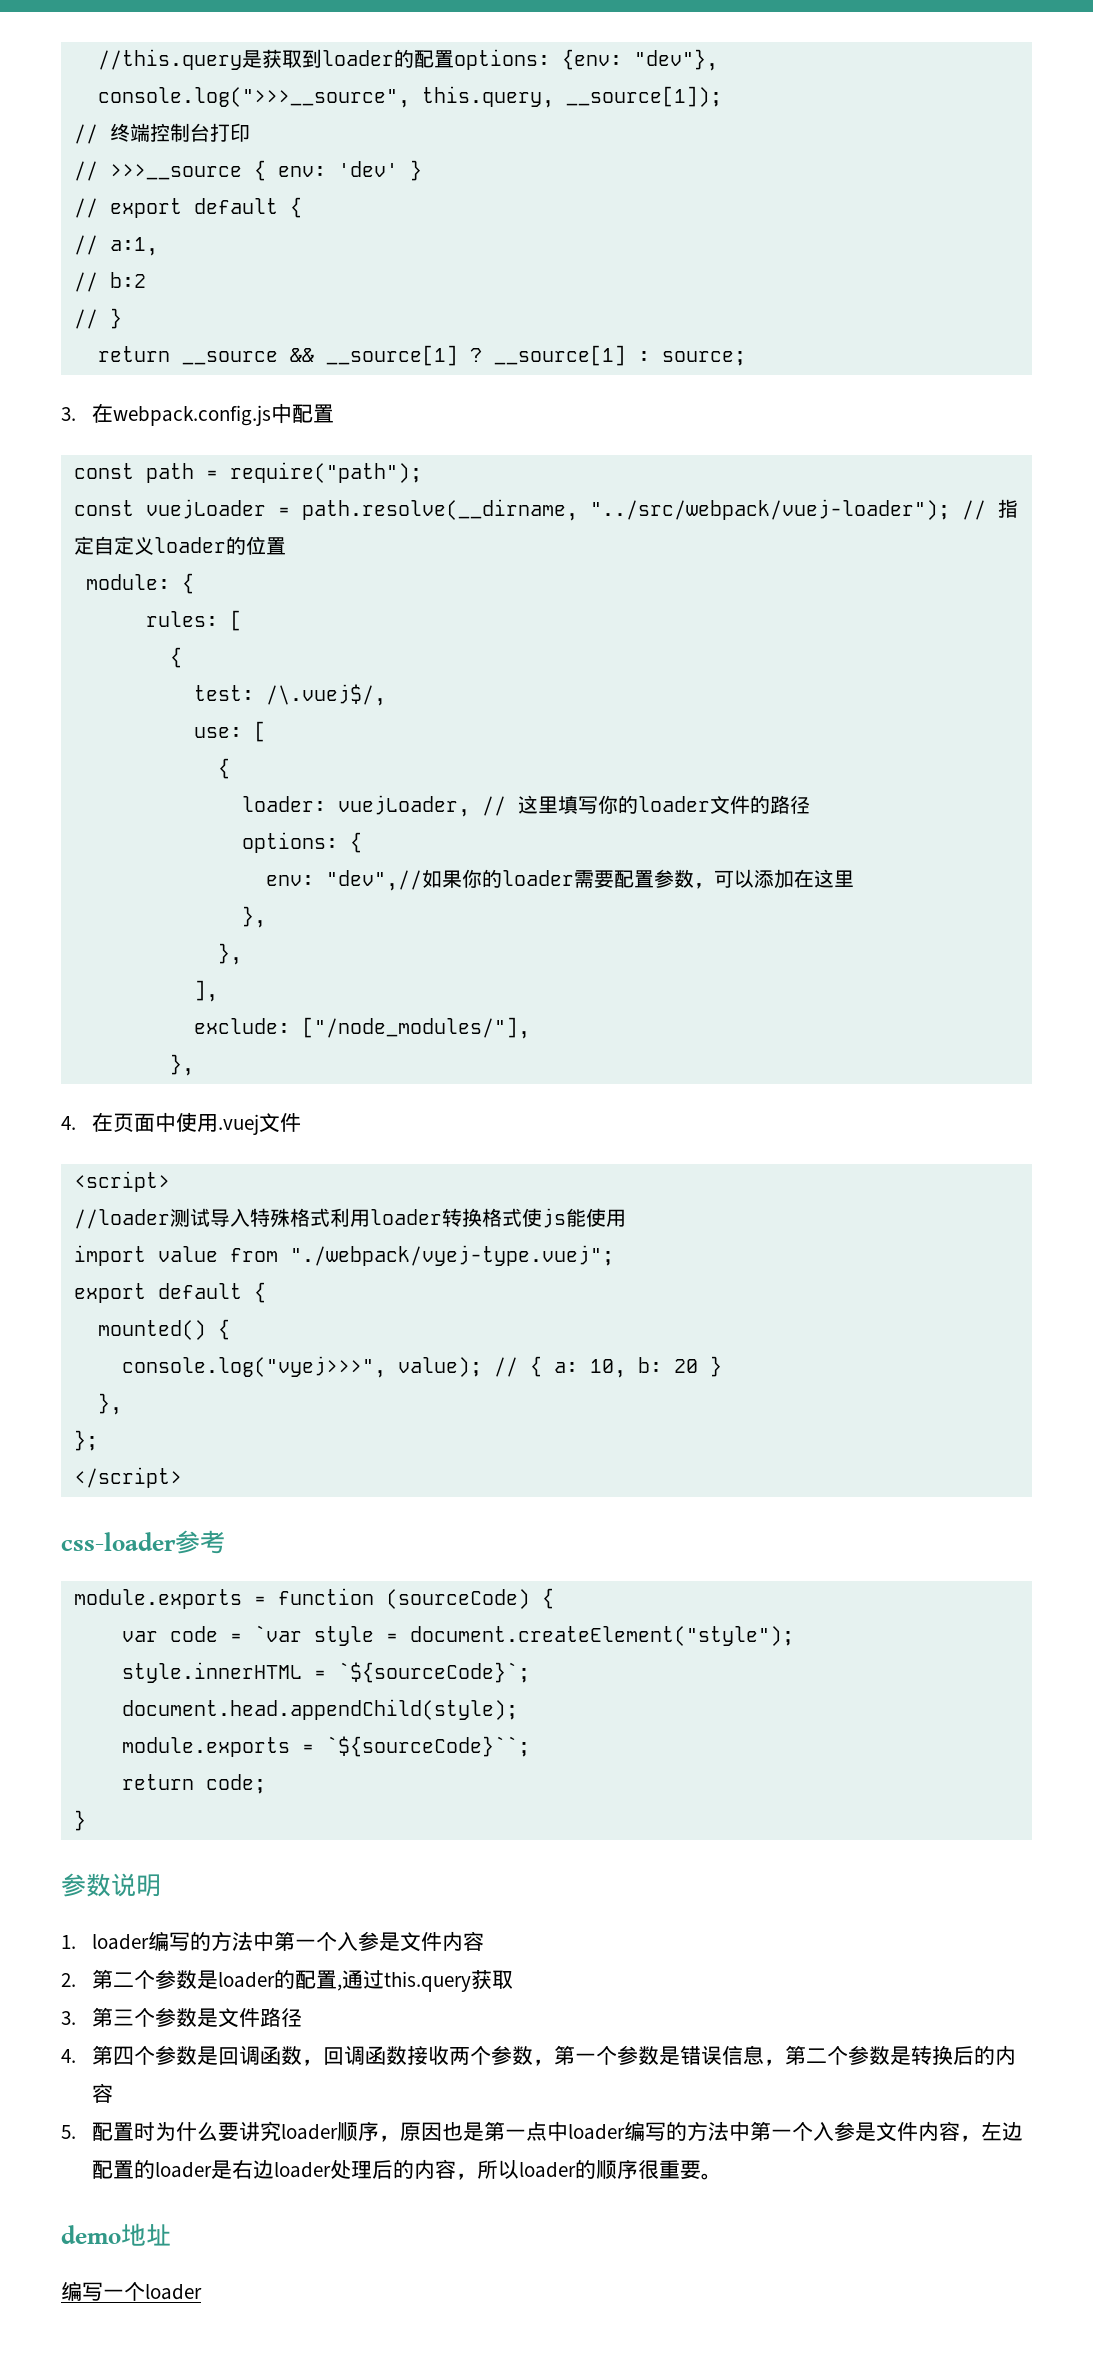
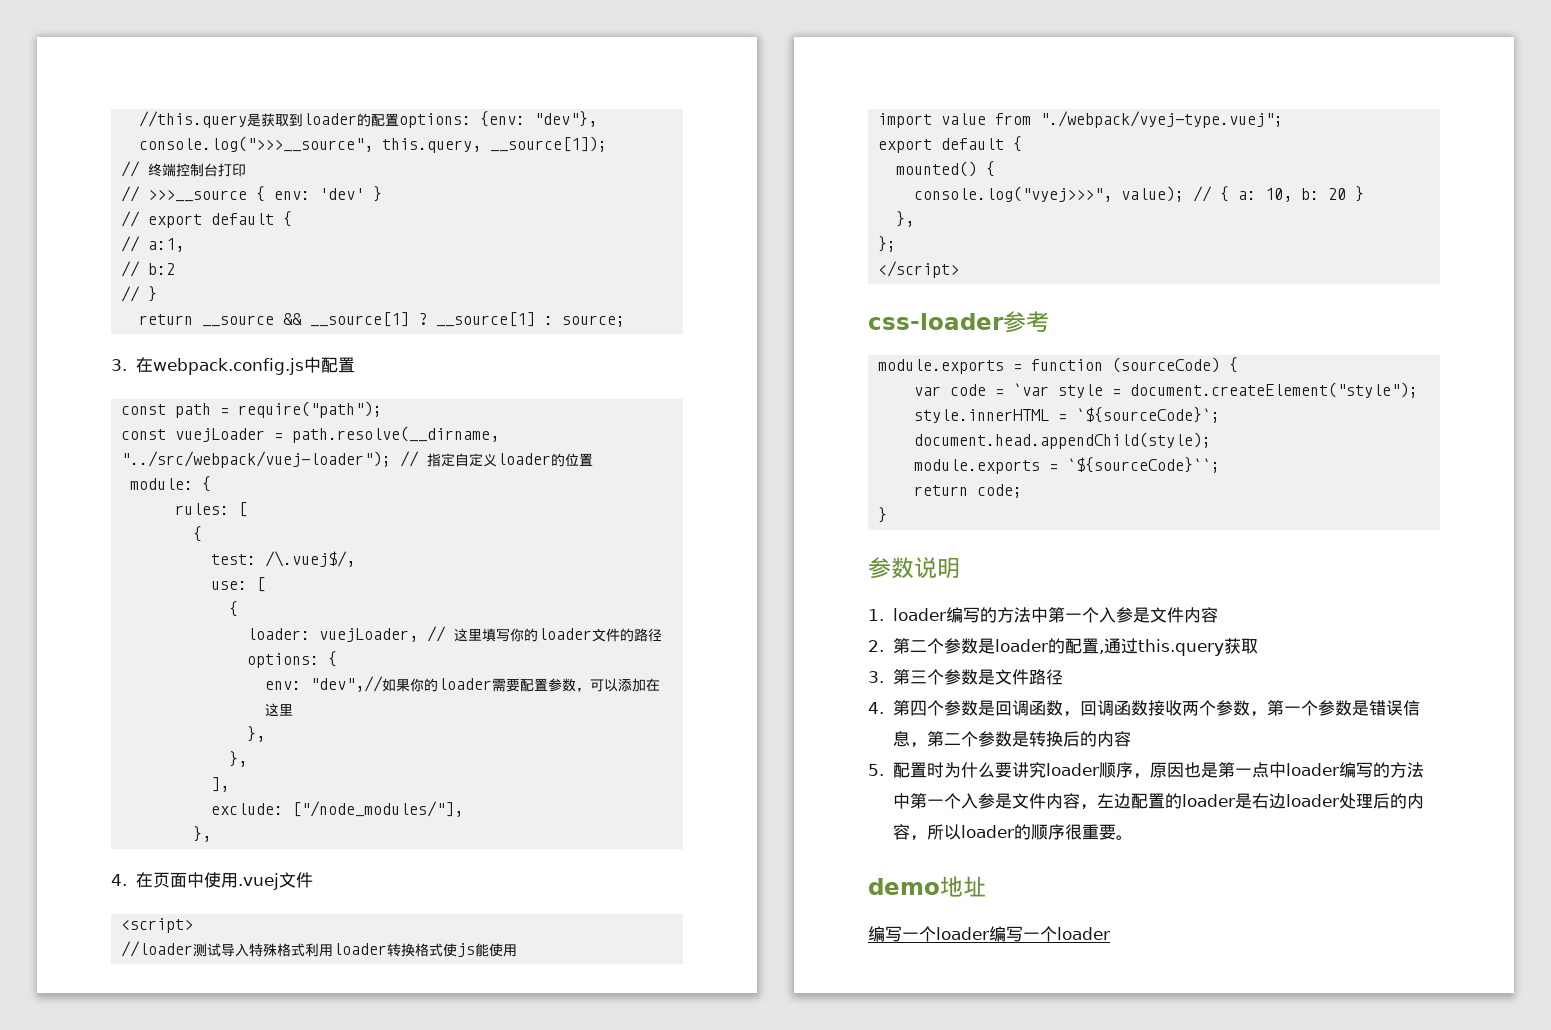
(202, 2292) none -> [989,926,1110,942] 编写一个loader

